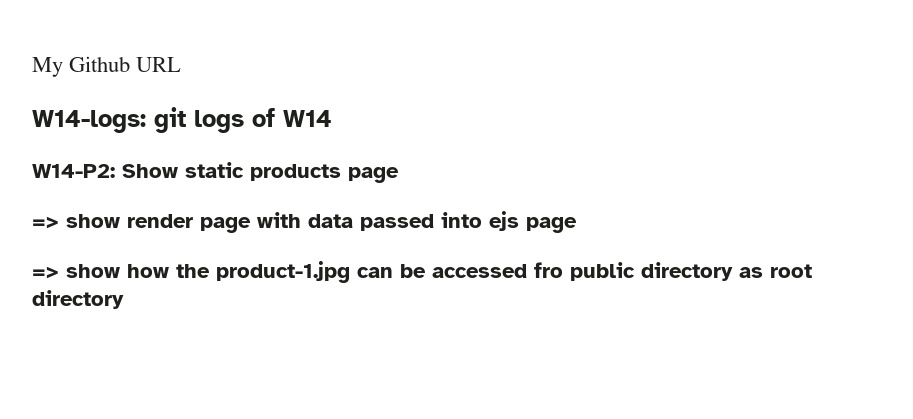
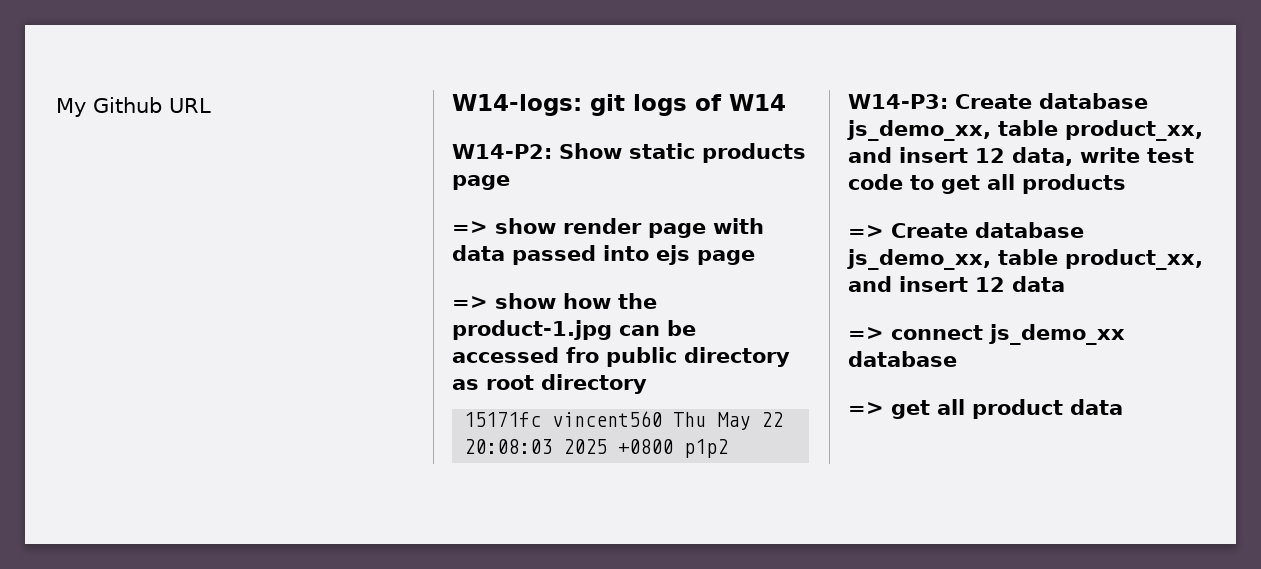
(124, 299) none -> [464,411,784,430] [464,439,729,458] [848,93,1148,109] [847,120,1203,141] [848,147,1194,166] [848,174,1126,194] [848,222,1084,238] [847,249,1203,270] [848,276,1065,292] [848,324,1125,345] [848,351,957,367] [848,399,1123,419] // 15171fc vincent560 Thu May 22 20:08:03 2025 +0800 p1p2 // W14-P3: Create database js_demo_xx, table product_xx, and insert 12 data, write test code to get all products // => Create database js_demo_xx, table product_xx, and insert 12 data // => connect js_demo_xx database // => get all product data

